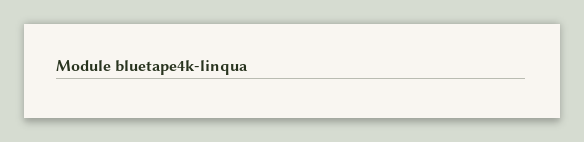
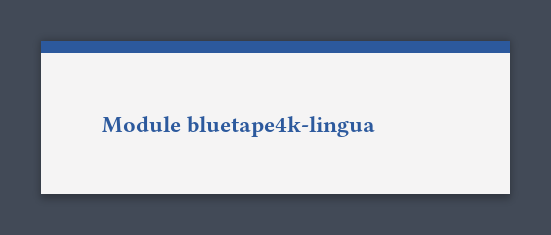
[115,60,249,75] bluetape4k-linqua -> [187,116,376,137] bluetape4k-lingua

